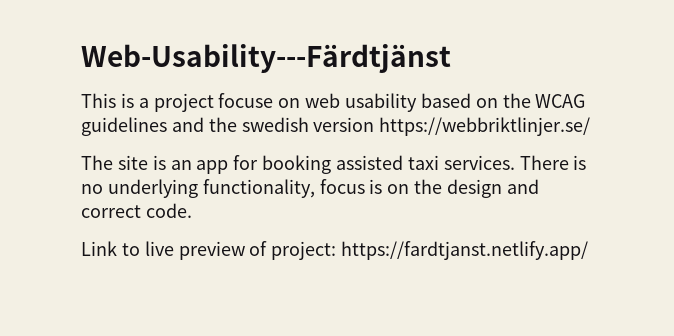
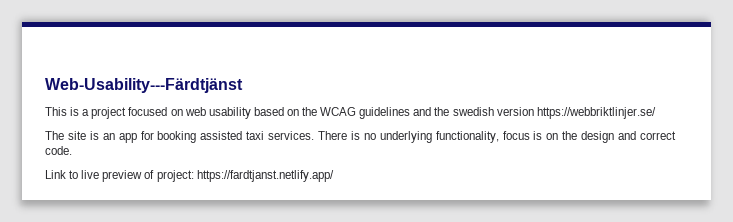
[218,93,274,108] focuse -> [128,107,168,116] focused

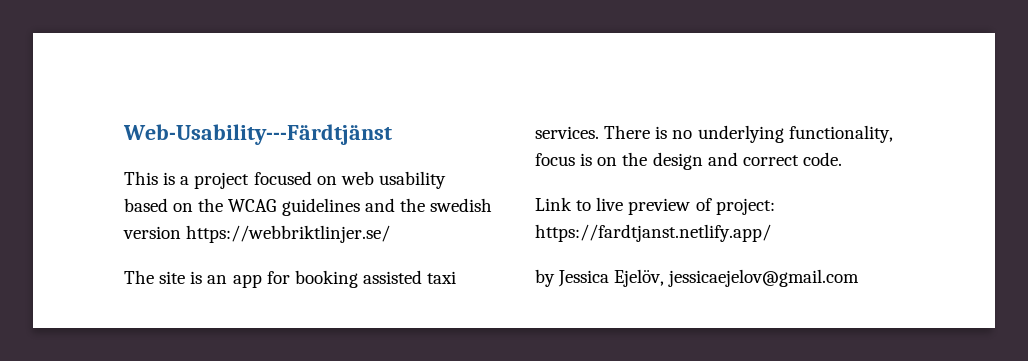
(334, 176) none -> [535,269,860,287] // by Jessica Ejelöv, jessicaejelov@gmail.com

